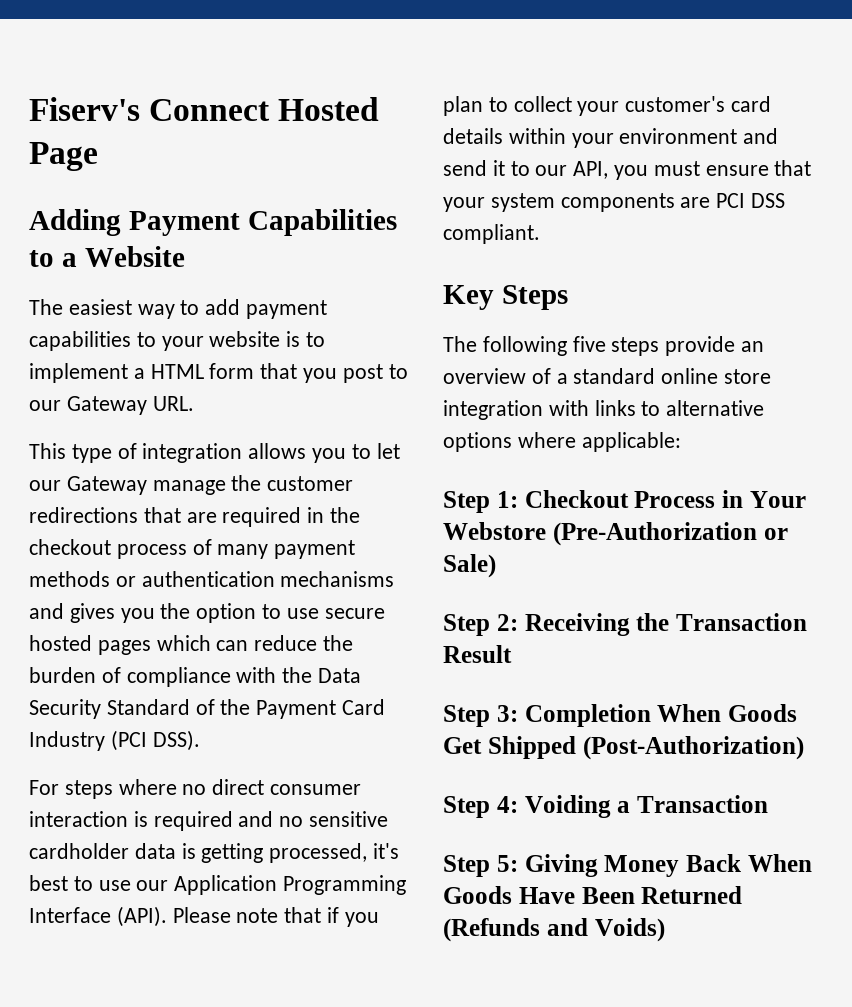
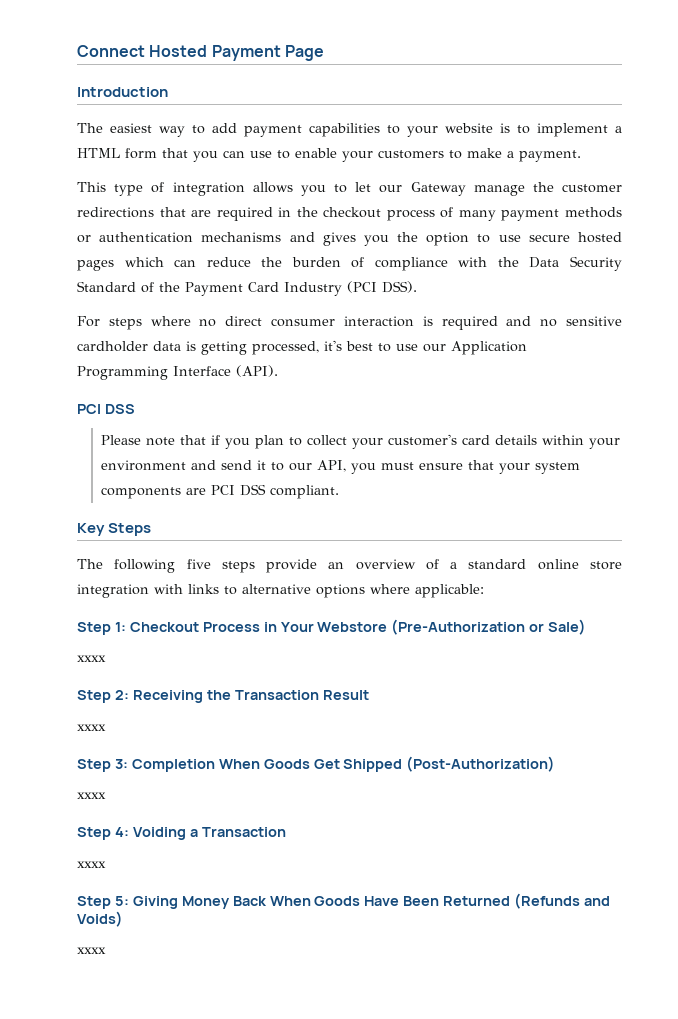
[29,97,140,121] Fiserv's -> (77, 51) none
(380, 109) none -> [211,45,281,61] Payment
[29,209,397,236] [29,246,185,267] Adding Payment Capabilities to a Website -> [77,87,168,97] Introduction
[342,364,408,383] [29,396,194,415] post to our Gateway URL. -> [223,148,581,162] can use to enable your customers to make a payment.
(167, 916) none -> [77,404,135,414] // PCI DSS //
(496, 566) none -> [77,655,106,662] // xxxx
(512, 654) none -> [77,724,106,731] // xxxx
(804, 748) none -> [77,792,106,799] // xxxx
(768, 804) none -> [77,861,106,868] // xxxx
(665, 930) none -> [77,947,106,954] // xxxx

